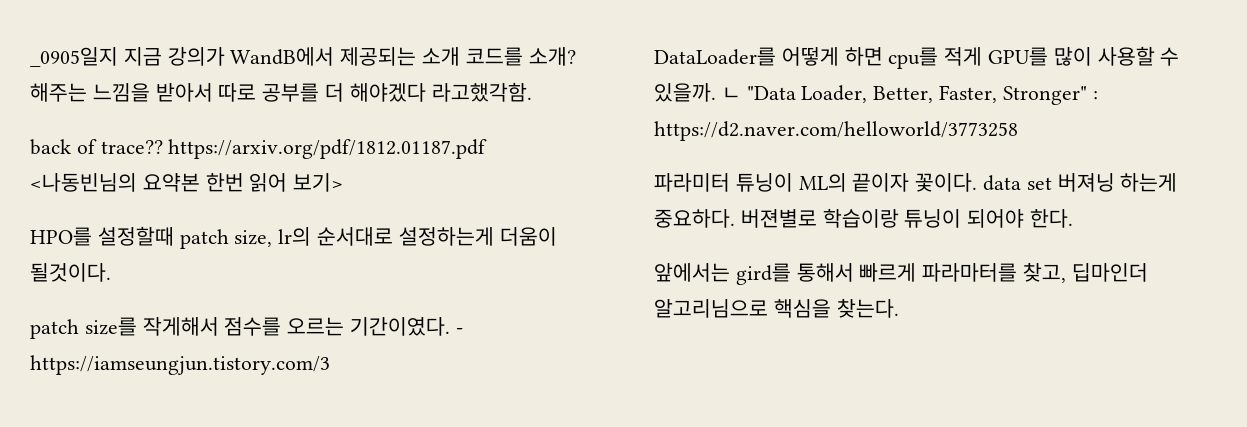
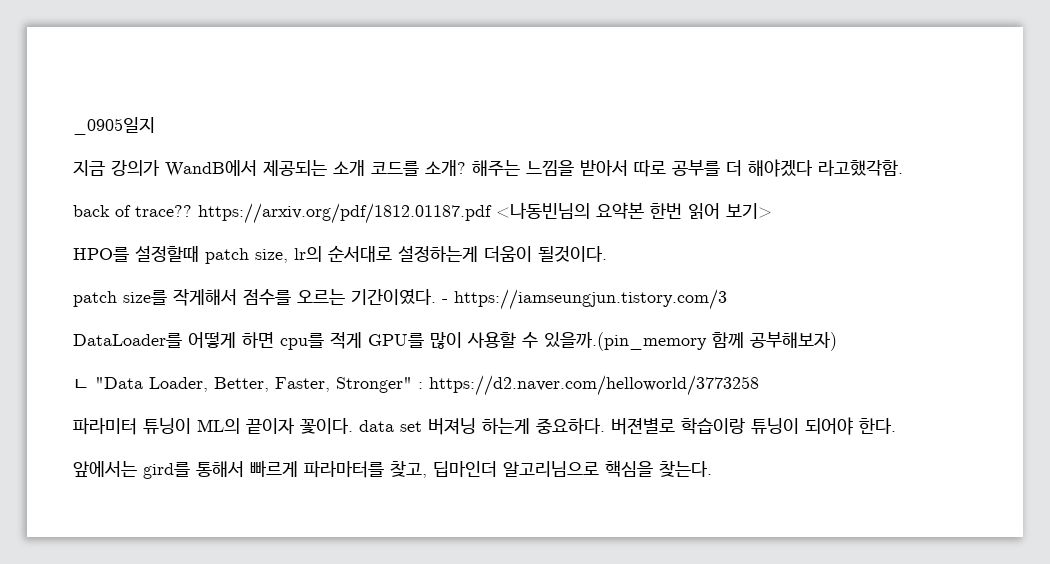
(118, 57) none -> (155, 126) //
[654,83,716,102] 있을까. -> [544,332,837,351] 있을까.(pin_memory 함께 공부해보자) //

